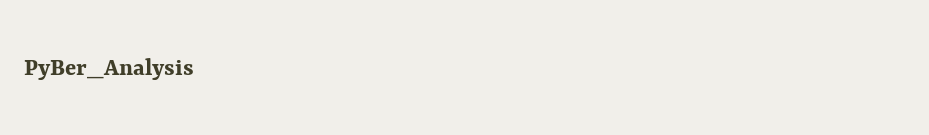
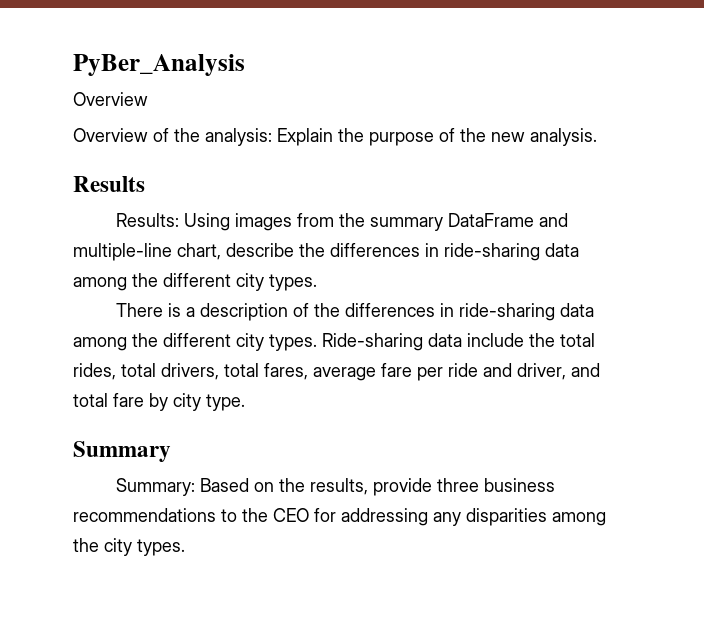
(194, 69) none -> [73,92,148,106] [73,128,597,146] [73,176,145,192] [115,213,568,231] [73,243,579,261] [73,273,317,291] [115,303,594,321] [73,333,595,351] [73,363,600,381] [73,393,245,411] [73,441,171,462] [115,478,555,496] [73,508,606,526] [73,538,185,556] // Overview // Overview of the analysis: Explain the purpose of the new analysis. // Results // Results: Using images from the summary DataFrame and multiple-line chart, describe the differences in ride-sharing data among the different city types. // There is a description of the differences in ride-sharing data among the different city types. Ride-sharing data include the total rides, total drivers, total fares, average fare per ride and driver, and total fare by city type. // Summary // Summary: Based on the results, provide three business recommendations to the CEO for addressing any disparities among the city types.

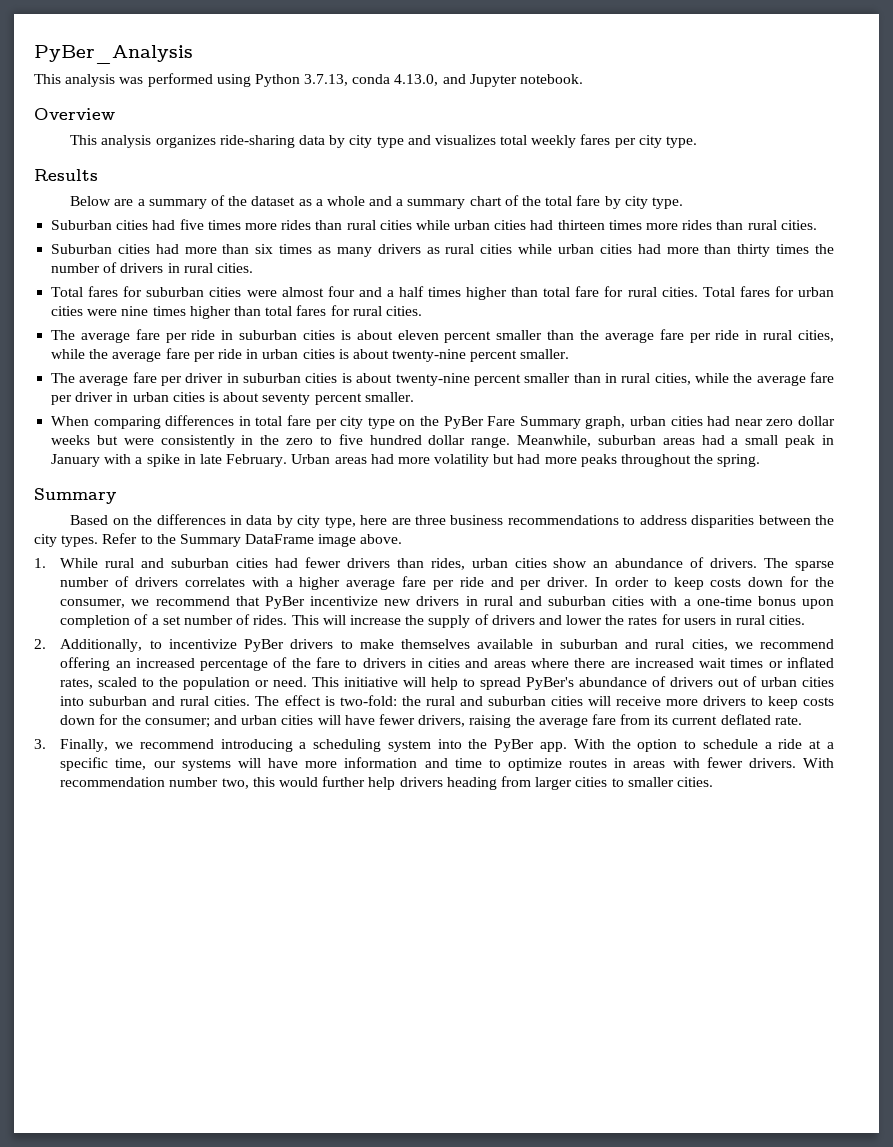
[73,92,148,106] [73,128,597,146] [73,176,145,192] [115,213,568,231] [73,243,579,261] [73,273,317,291] [115,303,594,321] [73,333,595,351] [73,363,600,381] Overview // Overview of the analysis: Explain the purpose of the new analysis. // Results // Results: Using images from the summary DataFrame and multiple-line chart, describe the differences in ride-sharing data among the different city types. // There is a description of the differences in ride-sharing data among the different city types. Ride-sharing data include the total rides, total drivers, total fares, average fare per ride and driver, and -> [34,73,584,87] [34,108,115,120] [70,134,698,148] [34,169,98,181] [70,195,542,209] This analysis was performed using Python 3.7.13, conda 4.13.0, and Jupyter notebook. // Overview // This analysis organizes ride-sharing data by city type and visualizes total weekly fares per city type. // Results // Below are a summary of the dataset as a whole and a summary chart of the
(245, 402) none -> [51,219,817,230] [51,244,834,257] [51,262,253,273] [51,286,835,300] [51,305,422,319] [51,329,834,343] [51,348,570,362] [51,372,834,386] [51,392,414,405] [51,415,835,429] [51,434,834,448] [51,454,761,467] // Suburban cities had five times more rides than rural cities while urban cities had thirteen times more rides than rural cities. // Suburban cities had more than six times as many drivers as rural cities while urban cities had more than thirty times the number of drivers in rural cities. // Total fares for suburban cities were almost four and a half times higher than total fare for rural cities. Total fares for urban cities were nine times higher than total fares for rural cities. // The average fare per ride in suburban cities is about eleven percent smaller than the average fare per ride in rural cities, while the average fare per ride in urban cities is about twenty-nine percent smaller. // The average fare per driver in suburban cities is about twenty-nine percent smaller than in rural cities, while the average fare per driver in urban cities is about seventy percent smaller. // When comparing differences in total fare per city type on the PyBer Fare Summary graph, urban cities had near zero dollar weeks but were consistently in the zero to five hundred dollar range. Meanwhile, suburban areas had a small peak in January with a spike in late February. Urban areas had more volatility but had more peaks throughout the spring.
[115,478,195,496] Summary: -> (116, 496) none
[309,478,555,496] [73,508,606,526] [73,538,185,556] results, provide three business recommendations to the CEO for addressing any disparities among the city types. -> [156,514,835,528] [34,533,403,547] [34,557,834,571] [60,576,834,590] [60,596,834,609] [60,614,806,628] [34,639,834,652] [60,657,834,671] [60,676,835,690] [60,695,834,709] [60,714,802,728] [34,739,835,752] [60,757,835,771] [60,776,713,790] differences in data by city type, here are three business recommendations to address disparities between the city types. Refer to the Summary DataFrame image above. // 1. While rural and suburban cities had fewer drivers than rides, urban cities show an abundance of drivers. The sparse number of drivers correlates with a higher average fare per ride and per driver. In order to keep costs down for the consumer, we recommend that PyBer incentivize new drivers in rural and suburban cities with a one-time bonus upon completion of a set number of rides. This will increase the supply of drivers and lower the rates for users in rural cities. // 2. Additionally, to incentivize PyBer drivers to make themselves available in suburban and rural cities, we recommend offering an increased percentage of the fare to drivers in cities and areas where there are increased wait times or inflated rates, scaled to the population or need. This initiative will help to spread PyBer's abundance of drivers out of urban cities into suburban and rural cities. The effect is two-fold: the rural and suburban cities will receive more drivers to keep costs down for the consumer; and urban cities will have fewer drivers, raising the average fare from its current deflated rate. // 3. Finally, we recommend introducing a scheduling system into the PyBer app. With the option to schedule a ride at a specific time, our systems will have more information and time to optimize routes in areas with fewer drivers. With recommendation number two, this would further help drivers heading from larger cities to smaller cities.

